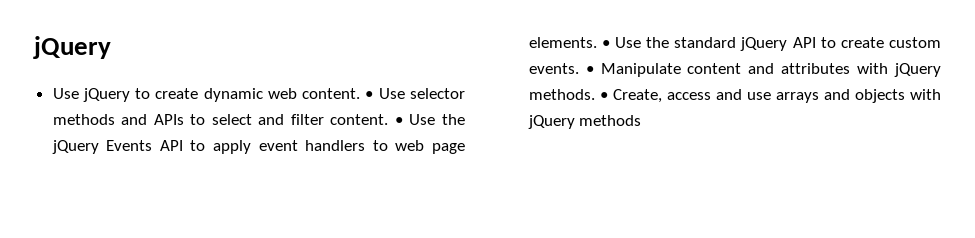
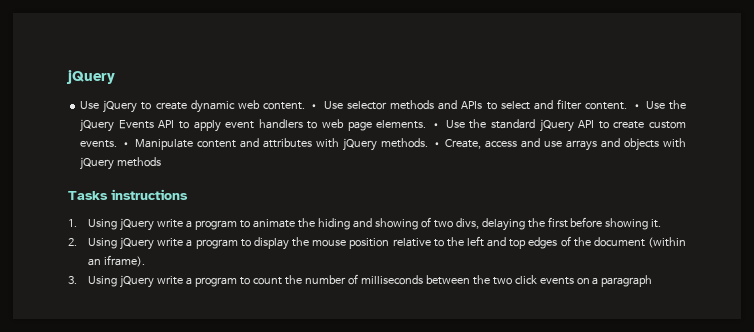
(642, 120) none -> [68,189,188,200] [68,217,662,231] [68,236,686,250] [88,255,145,267] [68,274,653,288] // Tasks instructions // 1. Using jQuery write a program to animate the hiding and showing of two divs, delaying the first before showing it. // 2. Using jQuery write a program to display the mouse position relative to the left and top edges of the document (within an iframe). // 3. Using jQuery write a program to count the number of milliseconds between the two click events on a paragraph

